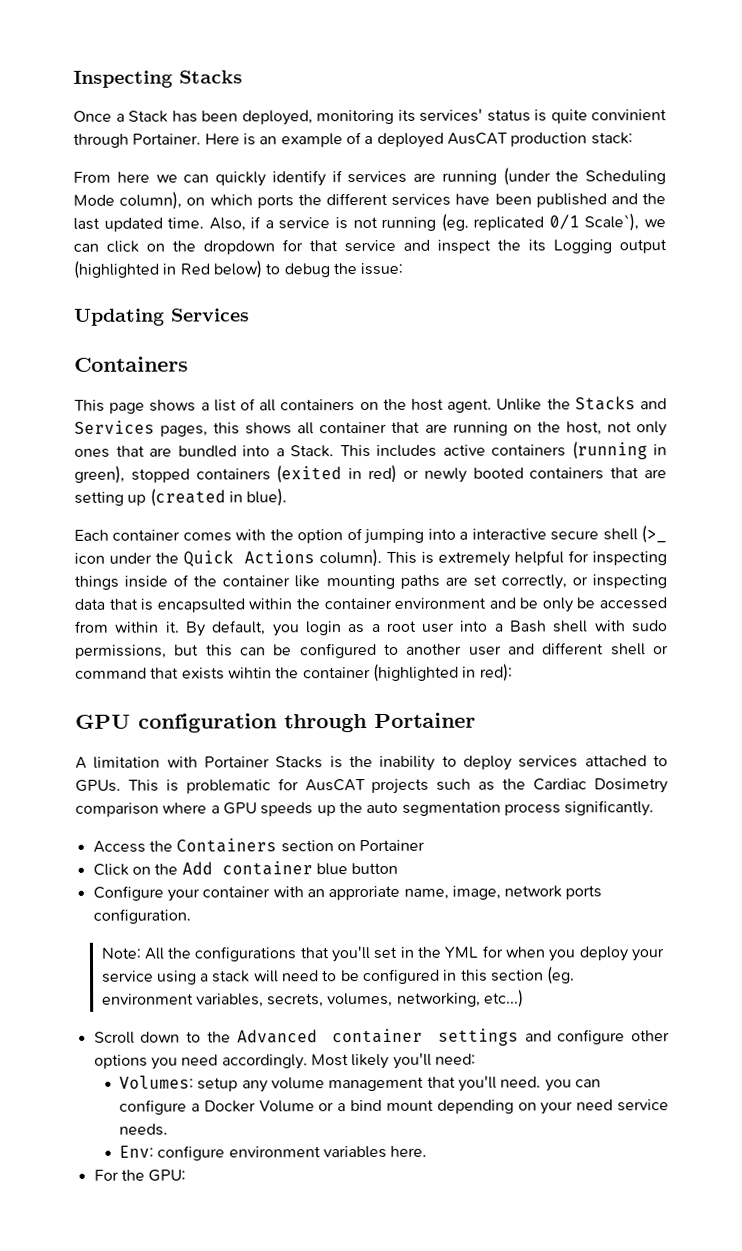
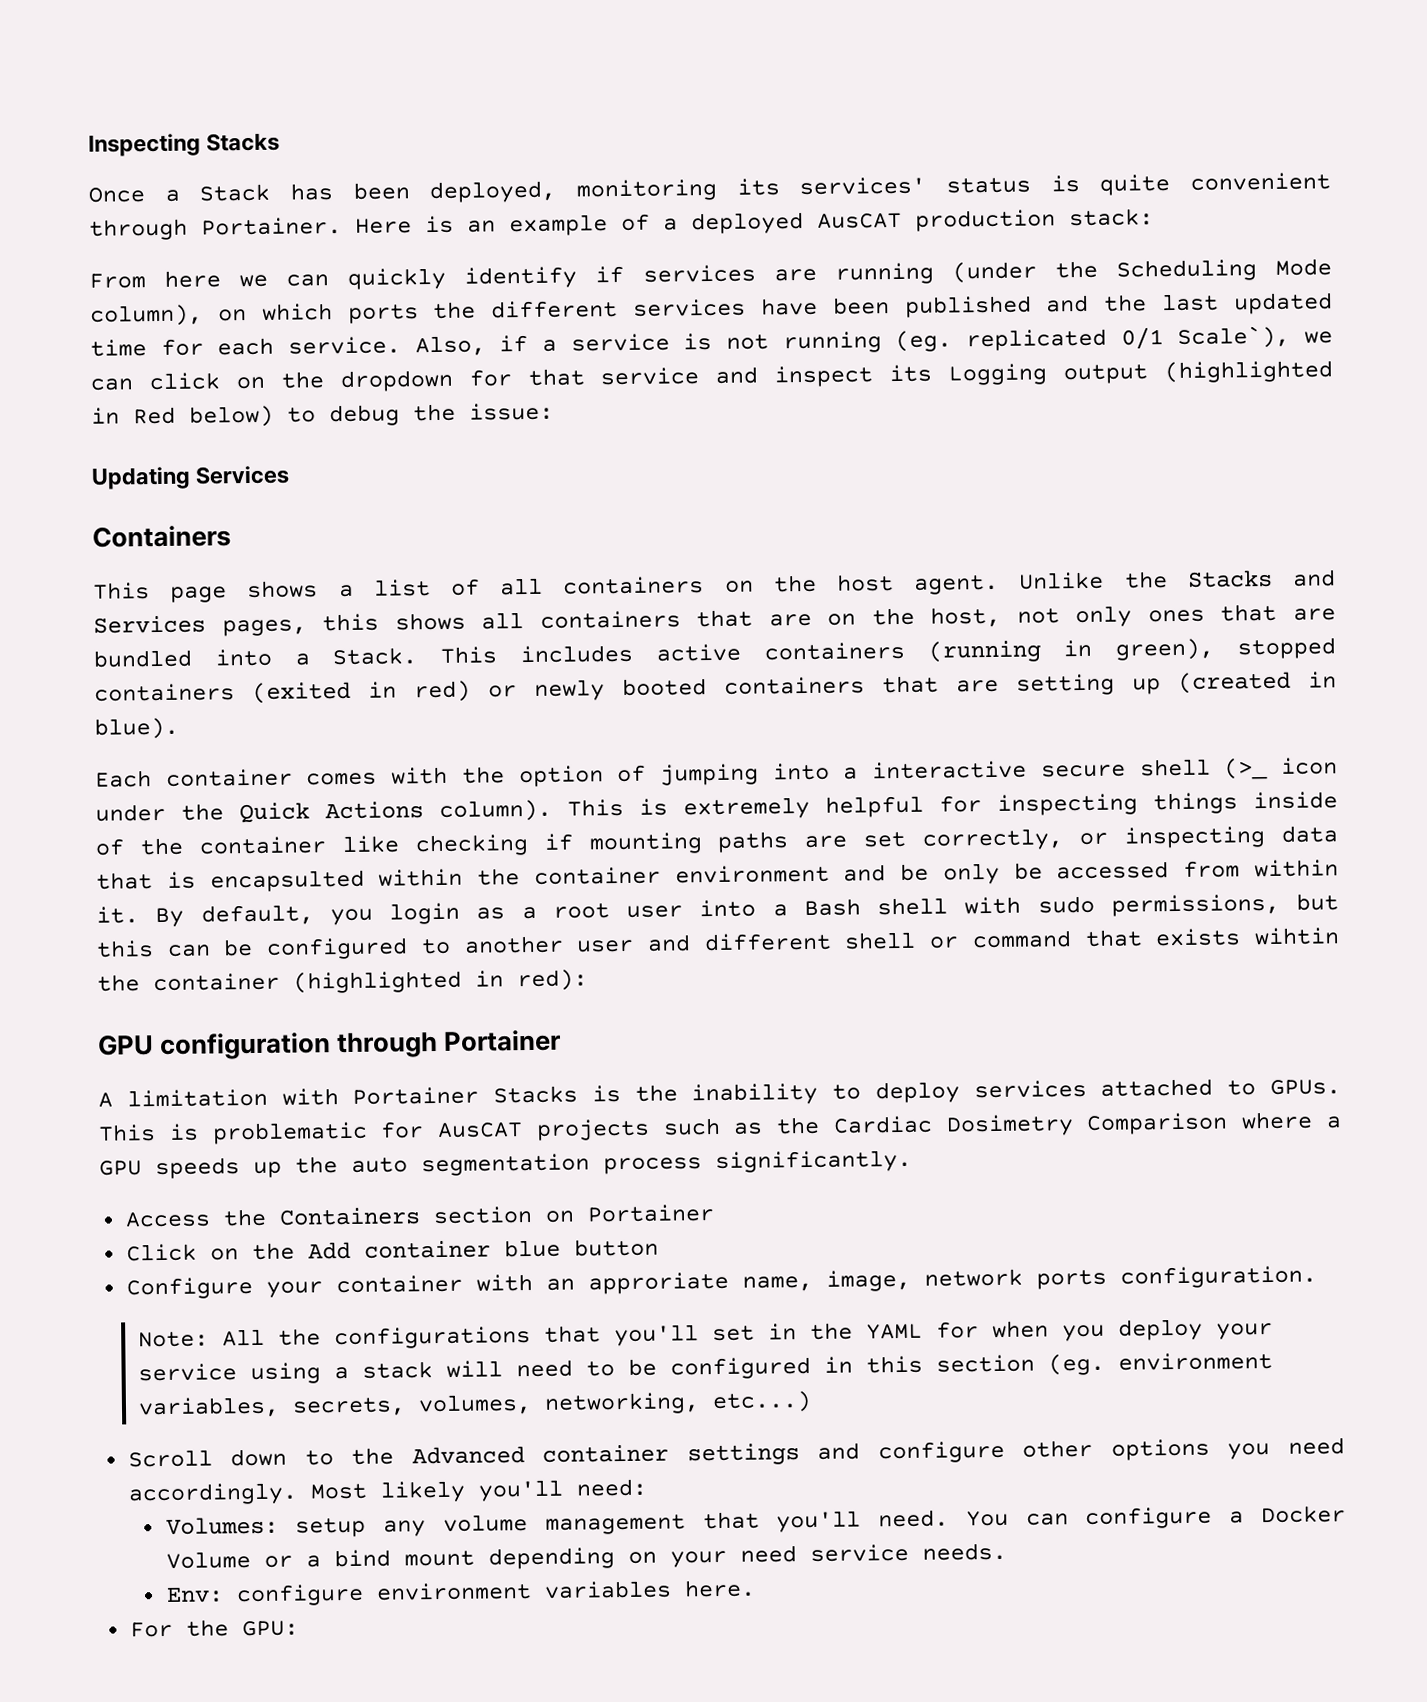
[591,109,667,121] convinient -> [1189,172,1331,191] convenient
[167,217,205,229] time. -> [90,336,401,357] time for each service.
[497,239,521,251] the -> (874, 376) none
[319,421,508,436] container that are running -> [539,609,812,629] containers that are
(321, 581) none -> [414,833,573,857] checking if
[75,802,159,817] comparison -> [1086,1112,1229,1135] Comparison
[444,946,479,958] YML -> [865,1323,923,1340] YAML
[544,1079,572,1092] you -> [965,1510,1009,1527] You

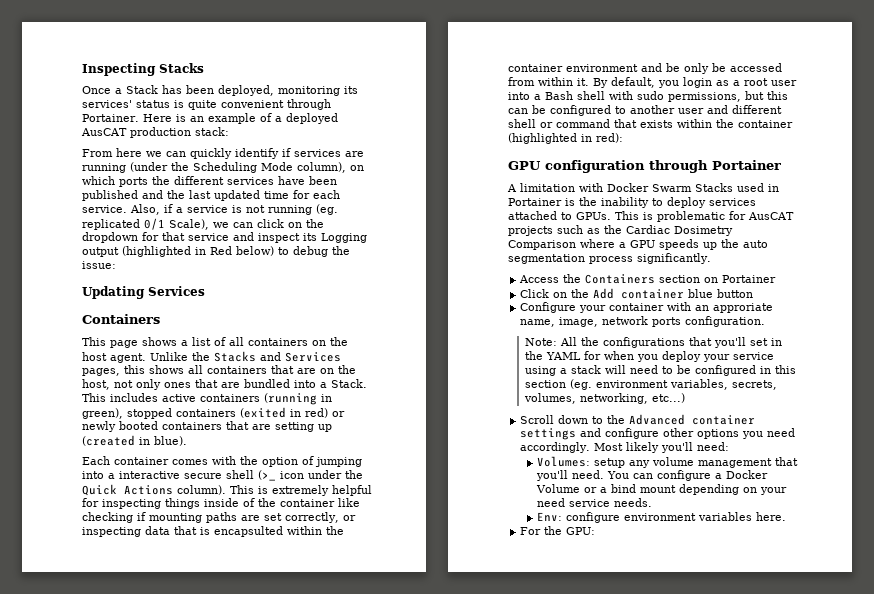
[1177,325,1291,349] Scale`), -> [169,219,209,230] Scale),
[1253,927,1340,946] wihtin -> [677,119,712,128] within
[352,1085,579,1105] Portainer Stacks -> [607,183,779,192] [508,198,562,206] Docker Swarm Stacks used in Portainer

